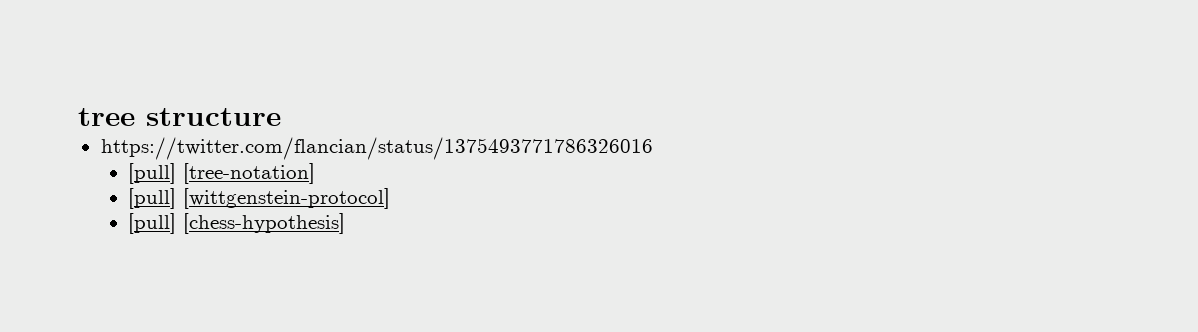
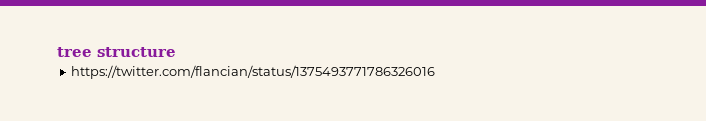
[128,163,316,184] [128,188,391,209] [128,213,346,234] // [pull] [tree-notation] // [pull] [wittgenstein-protocol] // [pull] [chess-hypothesis] -> (436, 72) none

